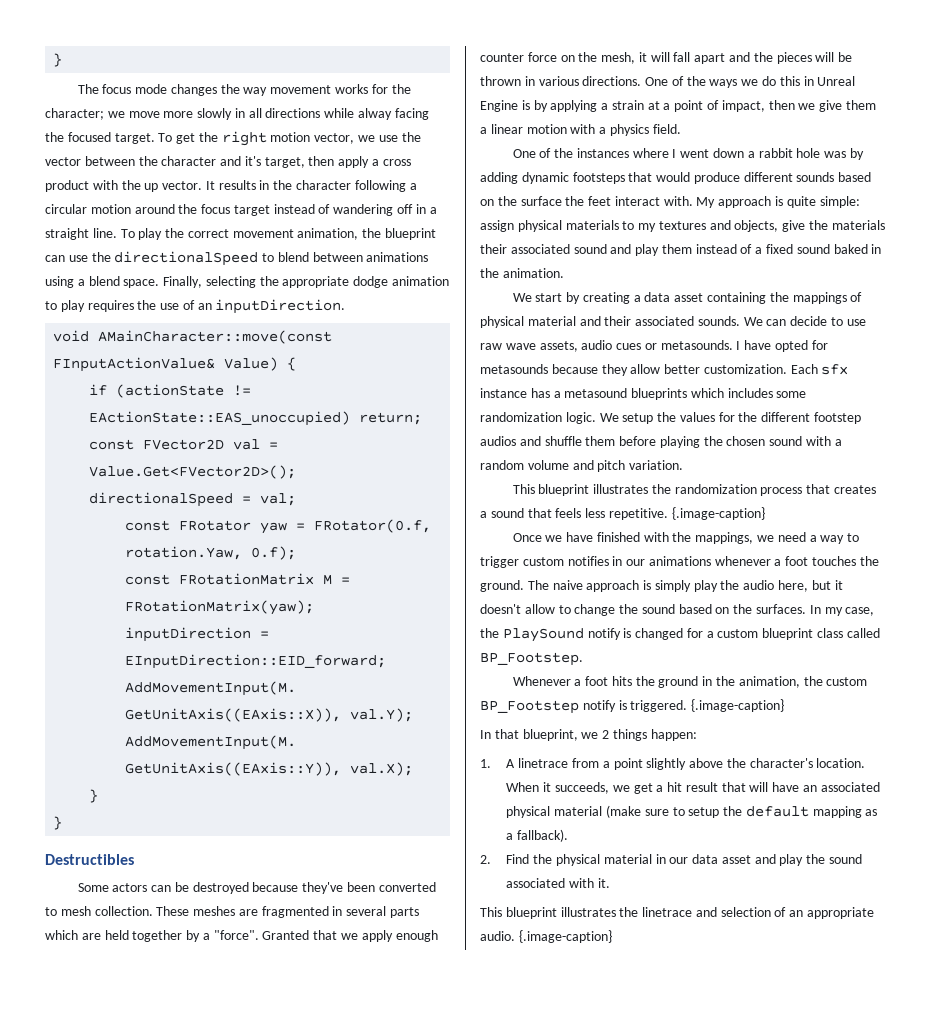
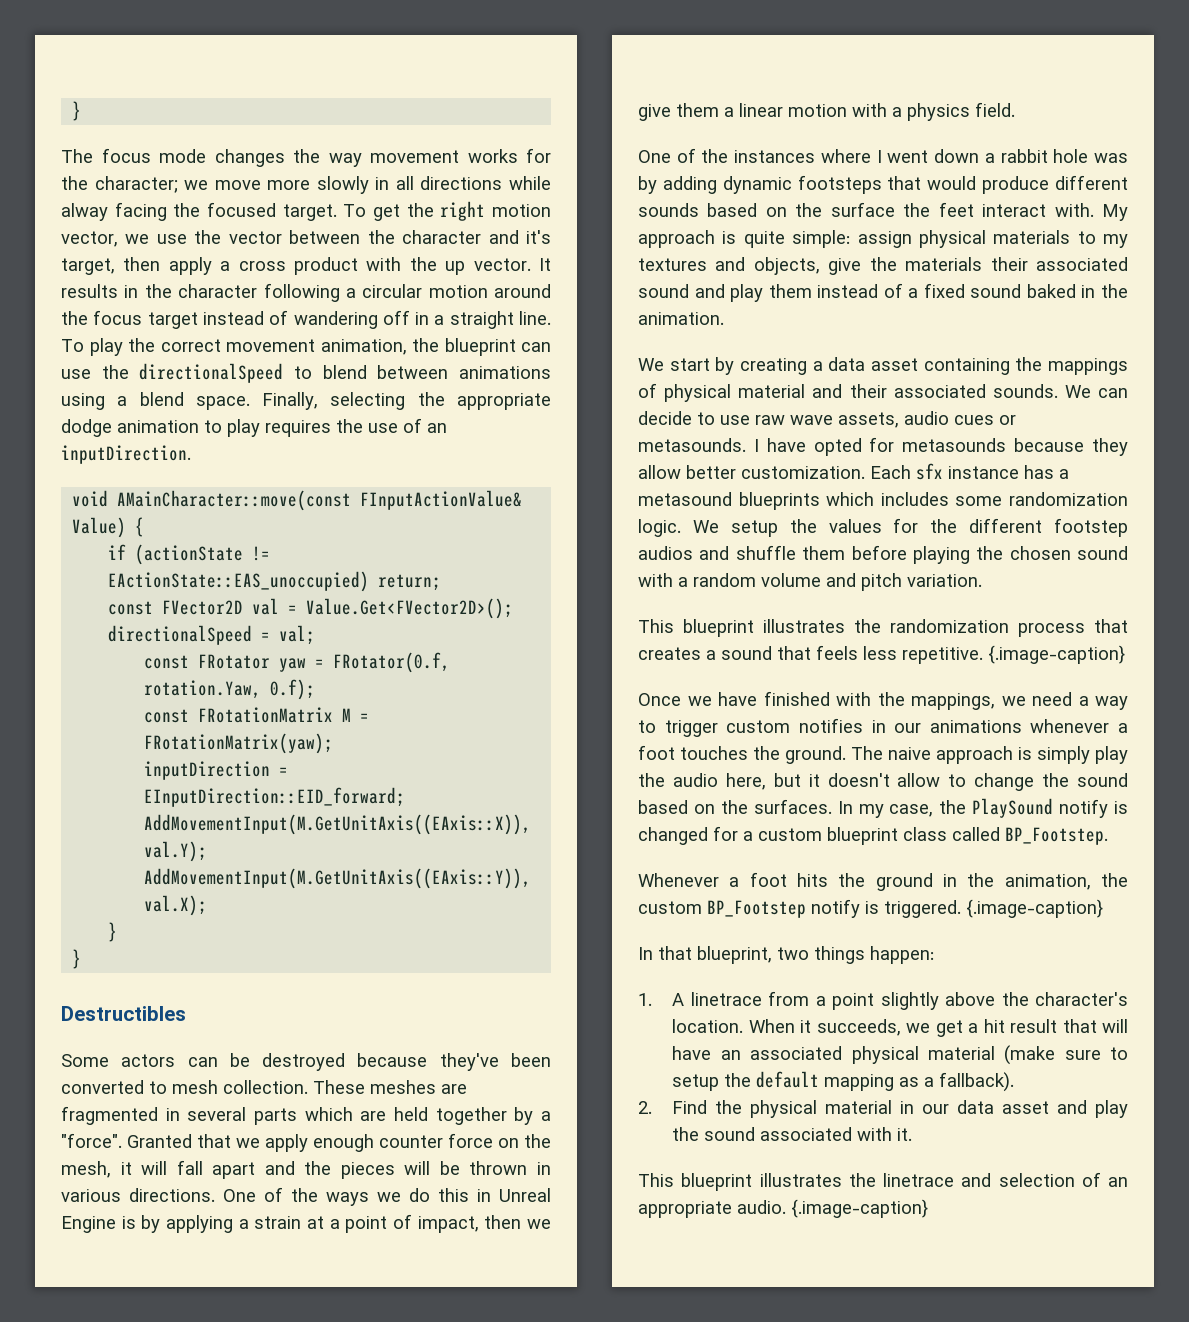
[581,730,610,739] we 2 -> [777,947,809,960] two

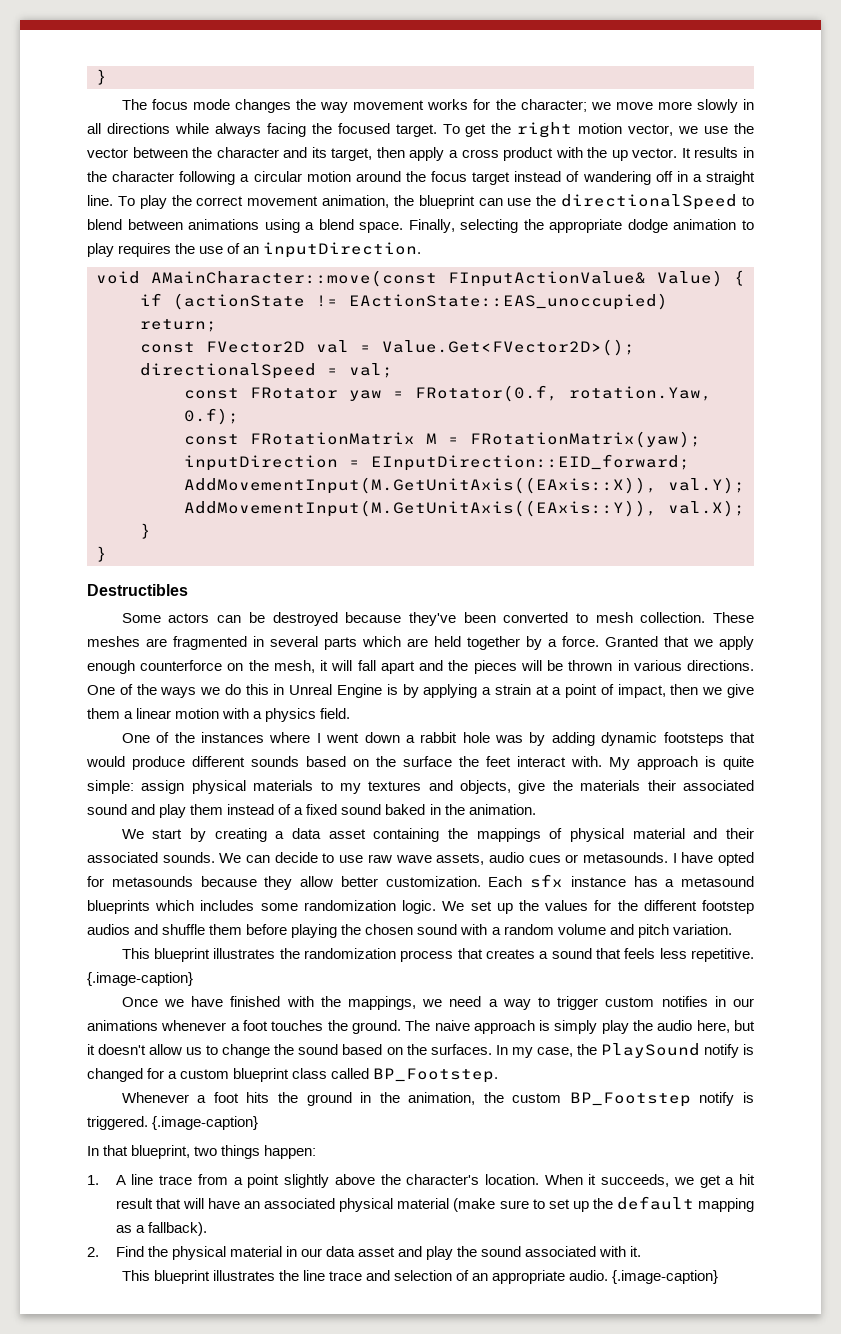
[61,203,108,221] alway -> [214,123,261,137] always
[526,230,552,244] it's -> [311,147,327,158] its
[61,1133,122,1148] "force". -> [562,636,599,647] force.
[379,1133,493,1148] counter force -> [140,660,223,671] counterforce
[730,520,778,537] setup -> [470,901,513,914] set up
(941, 780) none -> [186,1047,203,1055] us
[690,992,762,1006] linetrace -> [131,1174,193,1185] line trace
[672,1074,720,1091] setup -> [548,1199,589,1212] set up
[883,1173,954,1187] linetrace -> [303,1270,363,1281] line trace

